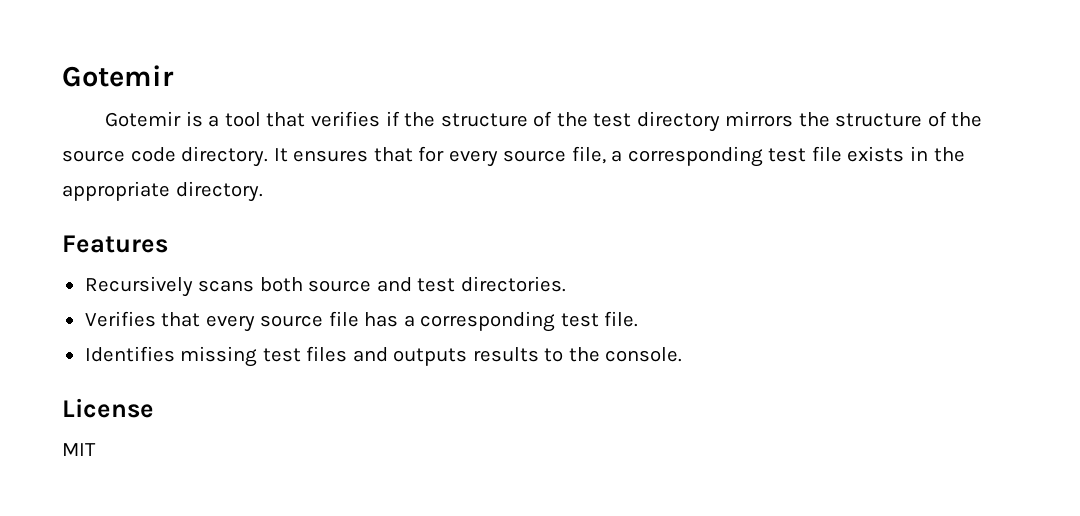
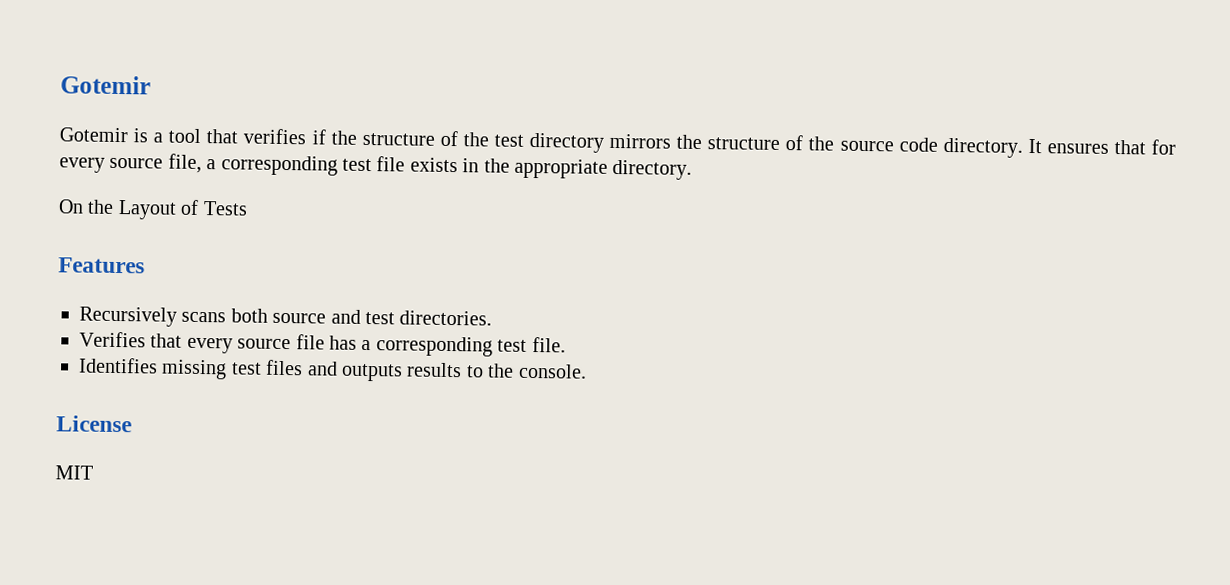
(263, 191) none -> [58,199,248,220] // On the Layout of Tests

